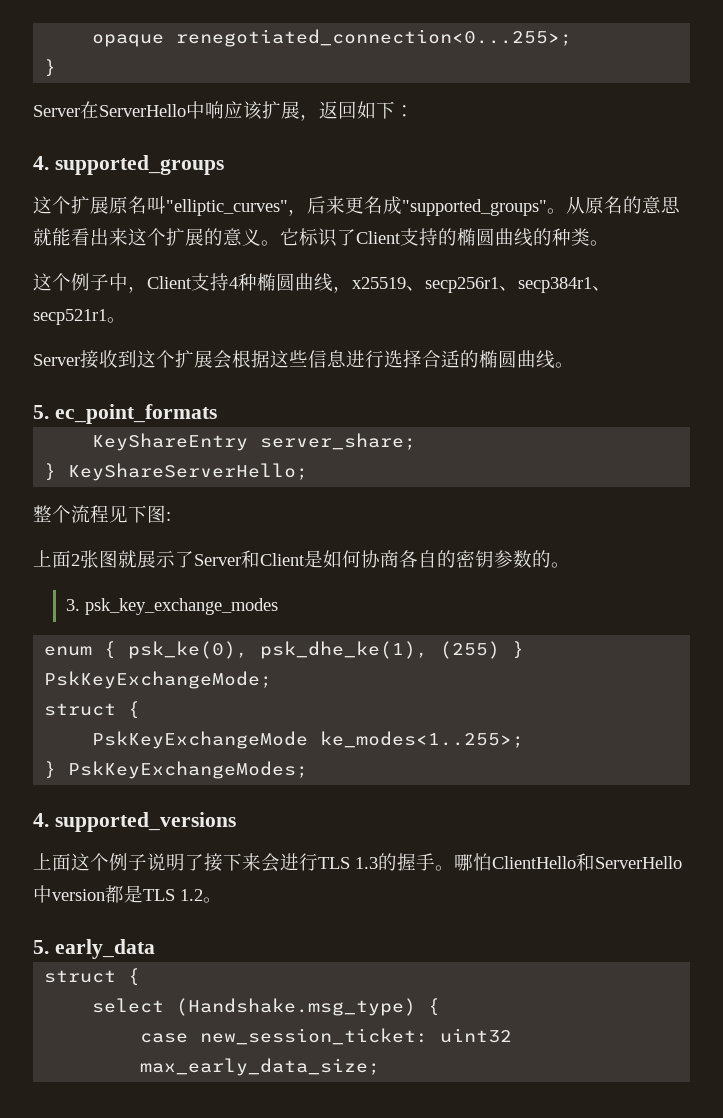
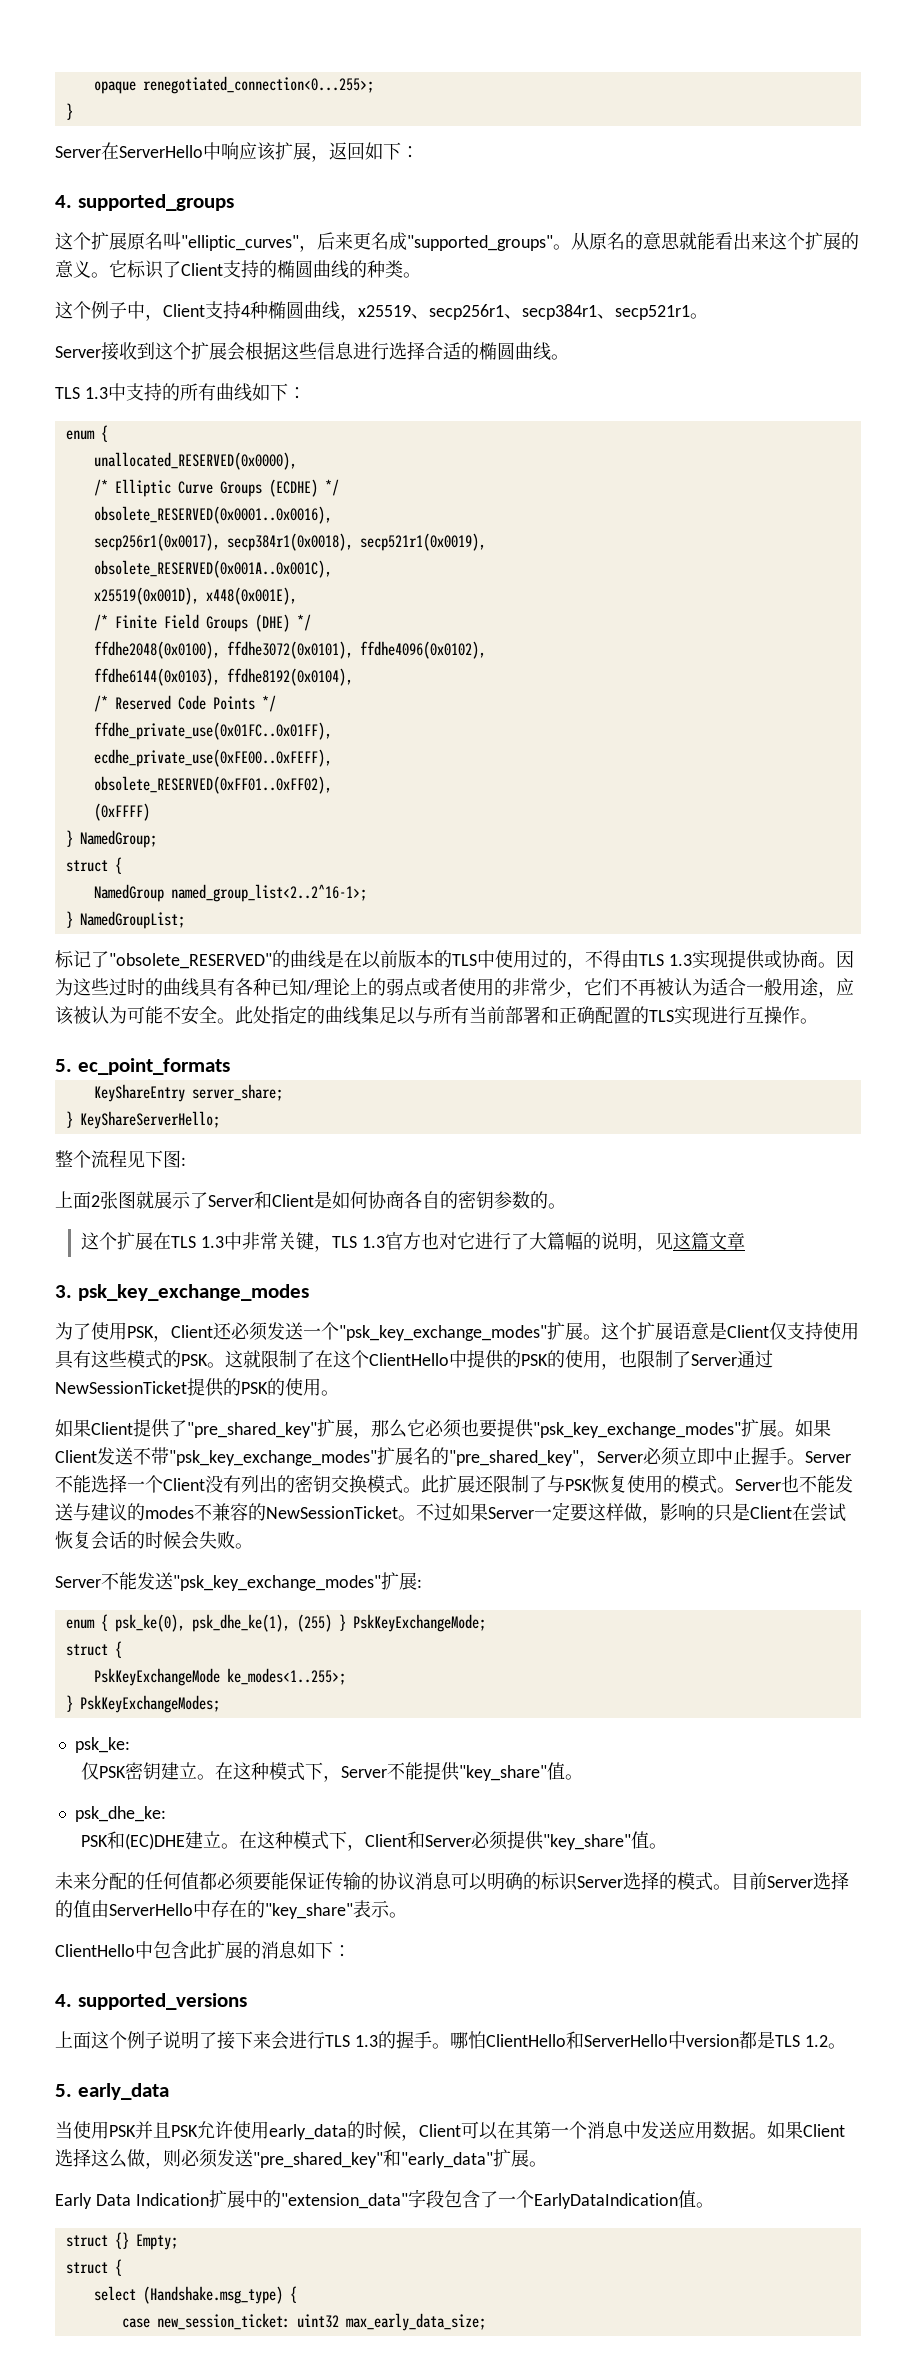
(574, 365) none -> [55,383,306,402] [65,425,108,442] [93,452,297,470] [93,479,339,497] [93,506,332,524] [93,533,486,551] [93,560,332,578] [93,587,297,605] [93,614,311,632] [93,641,486,659] [93,668,353,686] [93,695,276,712] [93,722,332,740] [93,749,332,767] [93,776,332,794] [93,803,150,821] [65,830,157,848] [65,857,122,874] [93,884,367,902] [65,911,185,929] [55,950,854,970] [55,978,854,998] [55,1005,818,1025] // TLS 1.3中支持的所有曲线如下： // enum { // unallocated_RESERVED(0x0000), // /* Elliptic Curve Groups (ECDHE) */ // obsolete_RESERVED(0x0001..0x0016), // secp256r1(0x0017), secp384r1(0x0018), secp521r1(0x0019), // obsolete_RESERVED(0x001A..0x001C), // x25519(0x001D), x448(0x001E), // /* Finite Field Groups (DHE) */ // ffdhe2048(0x0100), ffdhe3072(0x0101), ffdhe4096(0x0102), // ffdhe6144(0x0103), ffdhe8192(0x0104), // /* Reserved Code Points */ // ffdhe_private_use(0x01FC..0x01FF), // ecdhe_private_use(0xFE00..0xFEFF), // obsolete_RESERVED(0xFF01..0xFF02), // (0xFFFF) // } NamedGroup; // struct { // NamedGroup named_group_list<2..2^16-1>; // } NamedGroupList; // 标记了"obsolete_RESERVED"的曲线是在以前版本的TLS中使用过的，不得由TLS 1.3实现提供或协商。因为这些过时的曲线具有各种已知/理论上的弱点或者使用的非常少，它们不再被认为适合一般用途，应该被认为可能不安全。此处指定的曲线集足以与所有当前部署和正确配置的TLS实现进行互操作。
[66,598,279,615] 3. psk_key_exchange_modes -> [80,1232,745,1252] [55,1284,309,1301] [55,1322,859,1342] [55,1350,773,1370] [55,1378,339,1397] [55,1419,831,1439] [55,1447,851,1467] [55,1474,853,1494] [55,1502,846,1523] [55,1531,253,1550] [55,1572,422,1591] 这个扩展在TLS 1.3中非常关键，TLS 1.3官方也对它进行了大篇幅的说明，见这篇文章 // 3. psk_key_exchange_modes // 为了使用PSK，Client还必须发送一个"psk_key_exchange_modes"扩展。这个扩展语意是Client仅支持使用具有这些模式的PSK。这就限制了在这个ClientHello中提供的PSK的使用，也限制了Server通过NewSessionTicket提供的PSK的使用。 // 如果Client提供了"pre_shared_key"扩展，那么它必须也要提供"psk_key_exchange_modes"扩展。如果Client发送不带"psk_key_exchange_modes"扩展名的"pre_shared_key"，Server必须立即中止握手。Server不能选择一个Client没有列出的密钥交换模式。此扩展还限制了与PSK恢复使用的模式。Server也不能发送与建议的modes不兼容的NewSessionTicket。不过如果Server一定要这样做，影响的只是Client在尝试恢复会话的时候会失败。 // Server不能发送"psk_key_exchange_modes"扩展:
(309, 770) none -> [74,1737,130,1753] [80,1762,583,1782] [74,1806,166,1822] [80,1831,667,1851] [55,1871,849,1891] [55,1900,407,1919] [55,1941,351,1959] // psk_ke: // 仅PSK密钥建立。在这种模式下，Server不能提供"key_share"值。 // psk_dhe_ke: // PSK和(EC)DHE建立。在这种模式下，Client和Server必须提供"key_share"值。 // 未来分配的任何值都必须要能保证传输的协议消息可以明确的标识Server选择的模式。目前Server选择的值由ServerHello中存在的"key_share"表示。 // ClientHello中包含此扩展的消息如下：
(155, 949) none -> [55,2121,845,2141] [55,2148,547,2169] [55,2189,714,2209] [65,2232,178,2250] // 当使用PSK并且PSK允许使用early_data的时候，Client可以在其第一个消息中发送应用数据。如果Client选择这么做，则必须发送"pre_shared_key"和"early_data"扩展。 // Early Data Indication扩展中的"extension_data"字段包含了一个EarlyDataIndication值。 // struct {} Empty;

